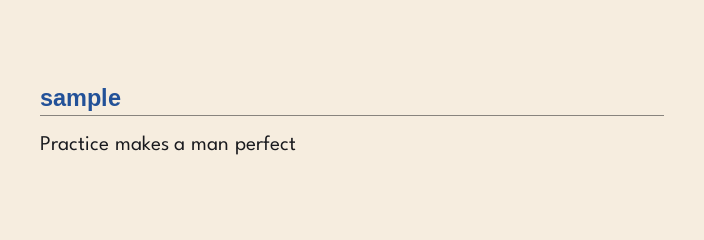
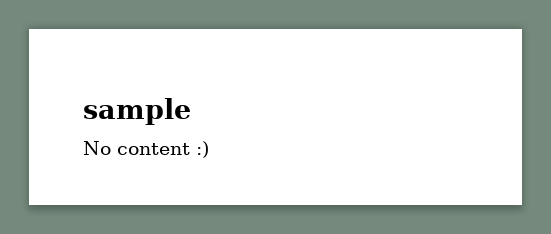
[40,135,296,155] Practice makes a man perfect -> [83,141,209,158] No content :)

